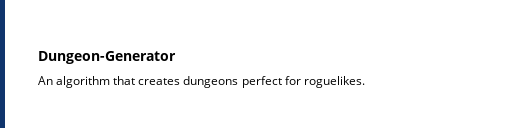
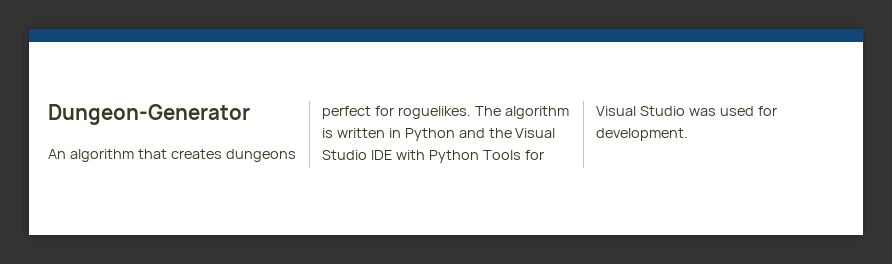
(365, 82) none -> [474,106,569,119] [322,128,556,141] [322,150,544,163] [596,106,777,116] [596,128,688,141] The algorithm is written in Python and the Visual Studio IDE with Python Tools for Visual Studio was used for development.

